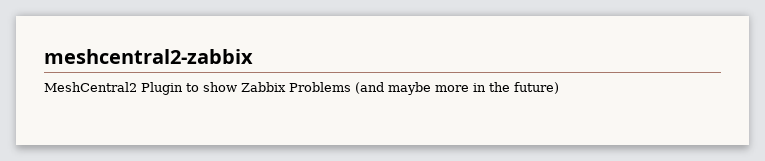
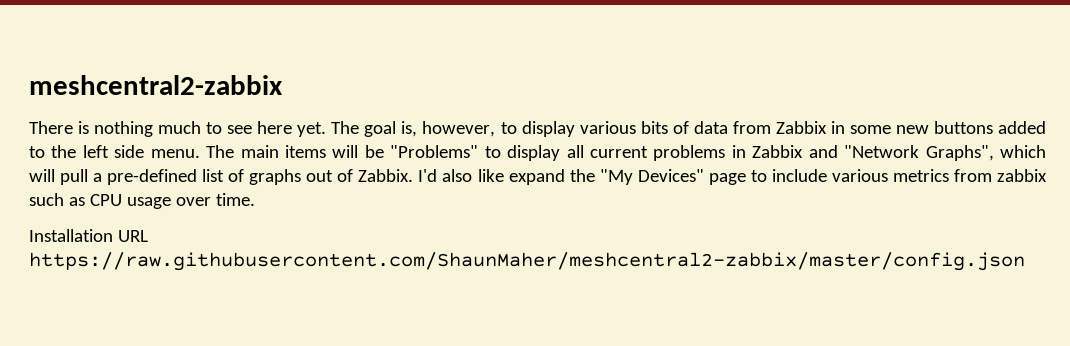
[44,82,559,95] MeshCentral2 Plugin to show Zabbix Problems (and maybe more in the future) -> [29,121,1046,137] [29,145,1047,161] [29,169,1048,185] [29,193,255,209] [29,229,148,242] [29,252,1025,271] There is nothing much to see here yet. The goal is, however, to display various bits of data from Zabbix in some new buttons added to the left side menu. The main items will be "Problems" to display all current problems in Zabbix and "Network Graphs", which will pull a pre-defined list of graphs out of Zabbix. I'd also like expand the "My Devices" page to include various metrics from zabbix such as CPU usage over time. // Installation URL https://raw.githubusercontent.com/ShaunMaher/meshcentral2-zabbix/master/config.json

